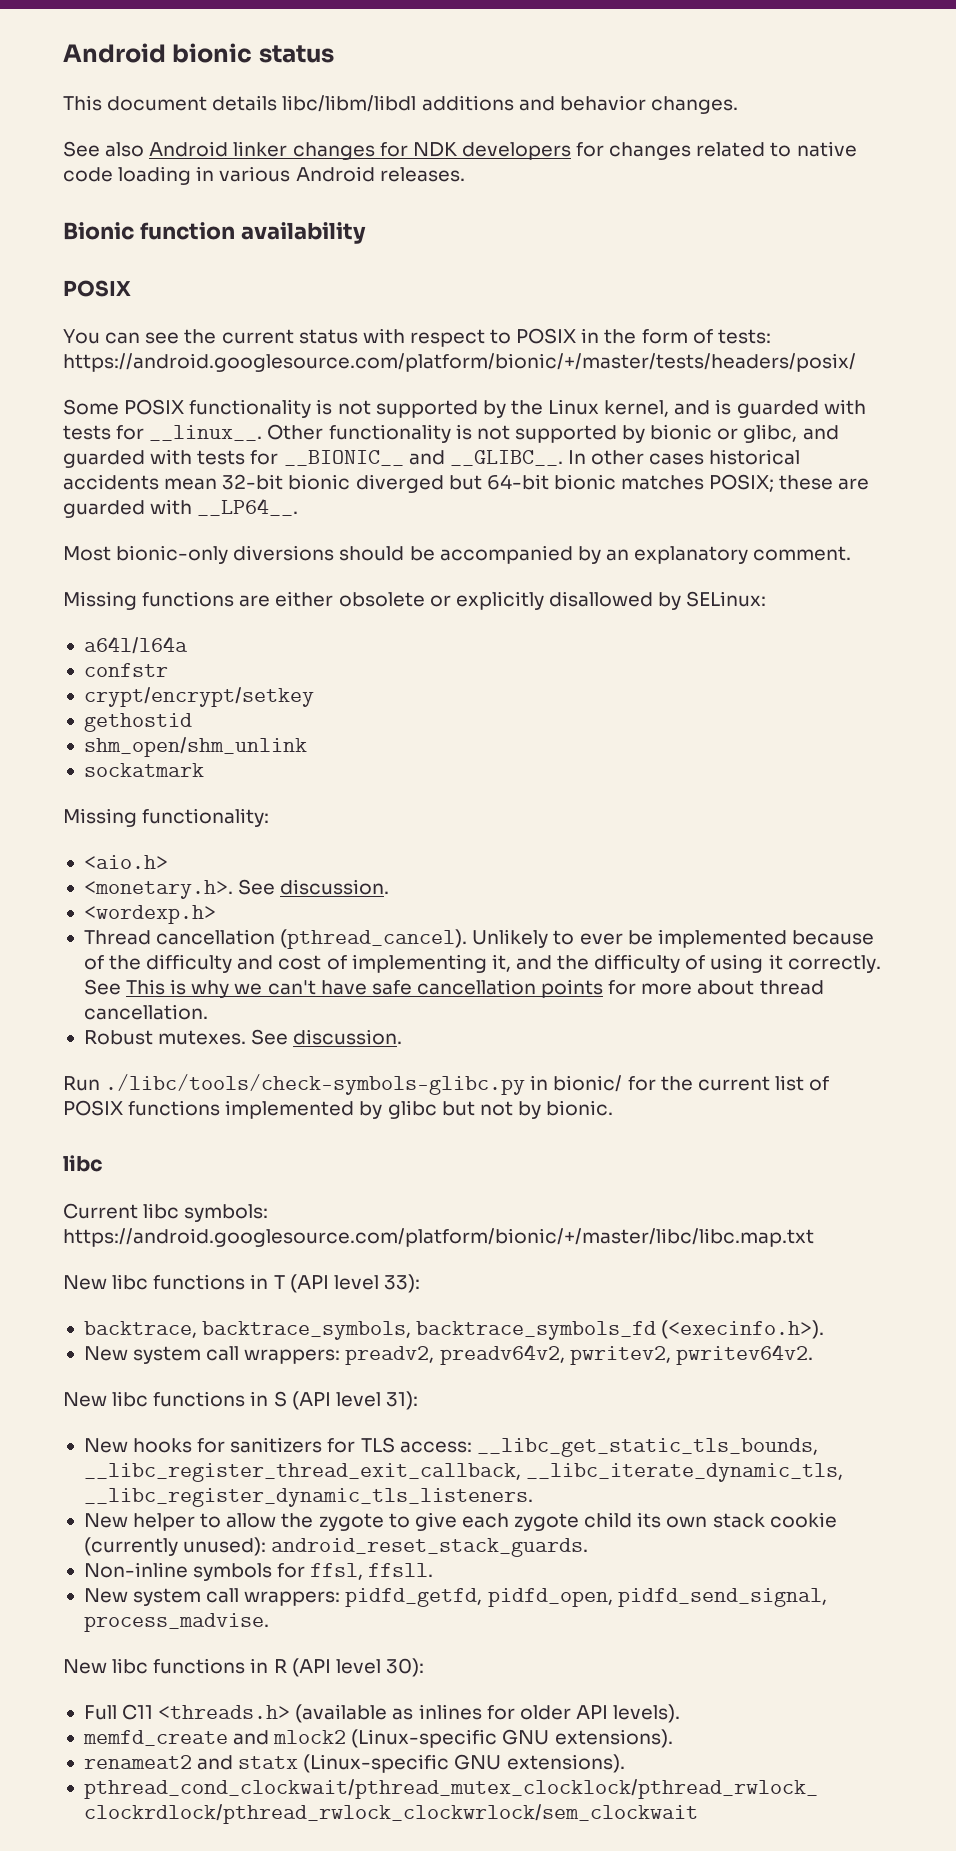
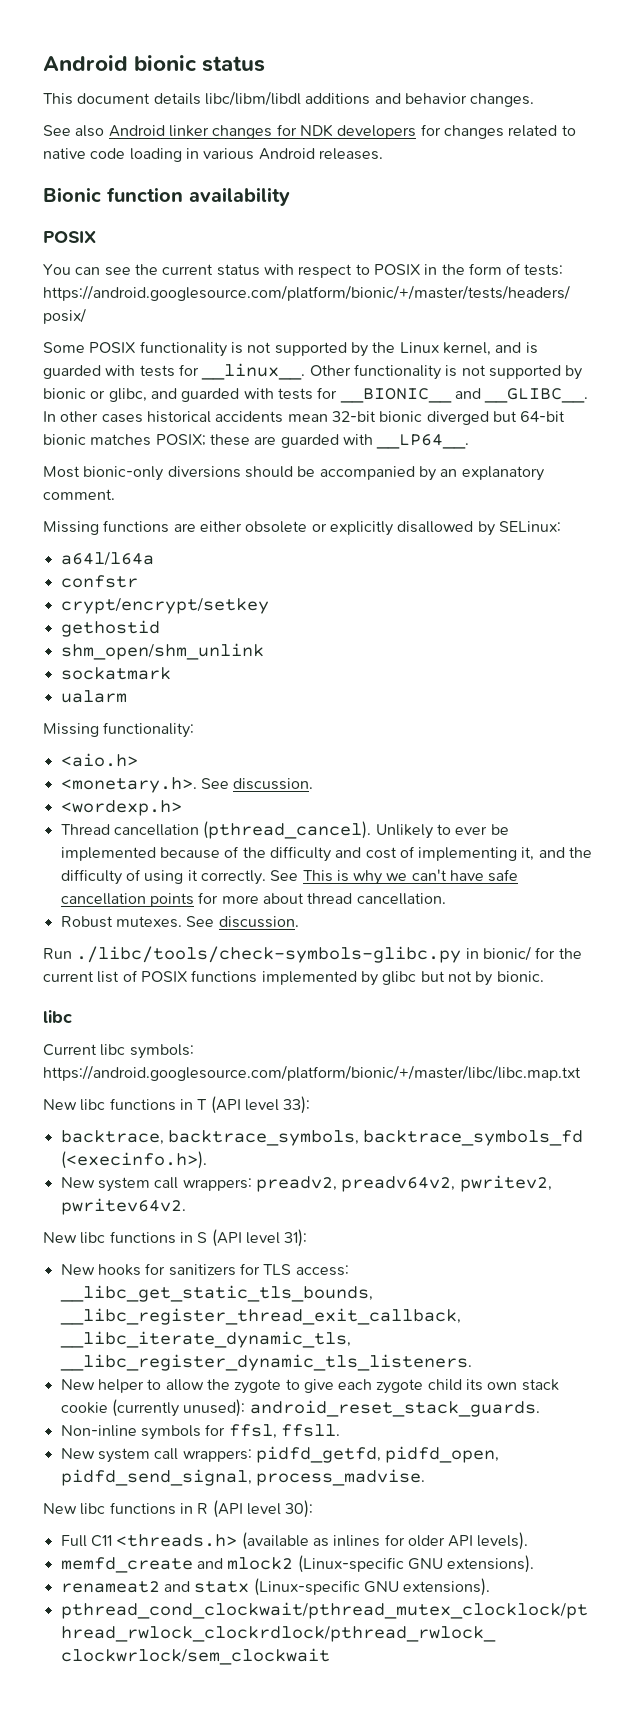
(204, 770) none -> [60,690,127,703] // ualarm

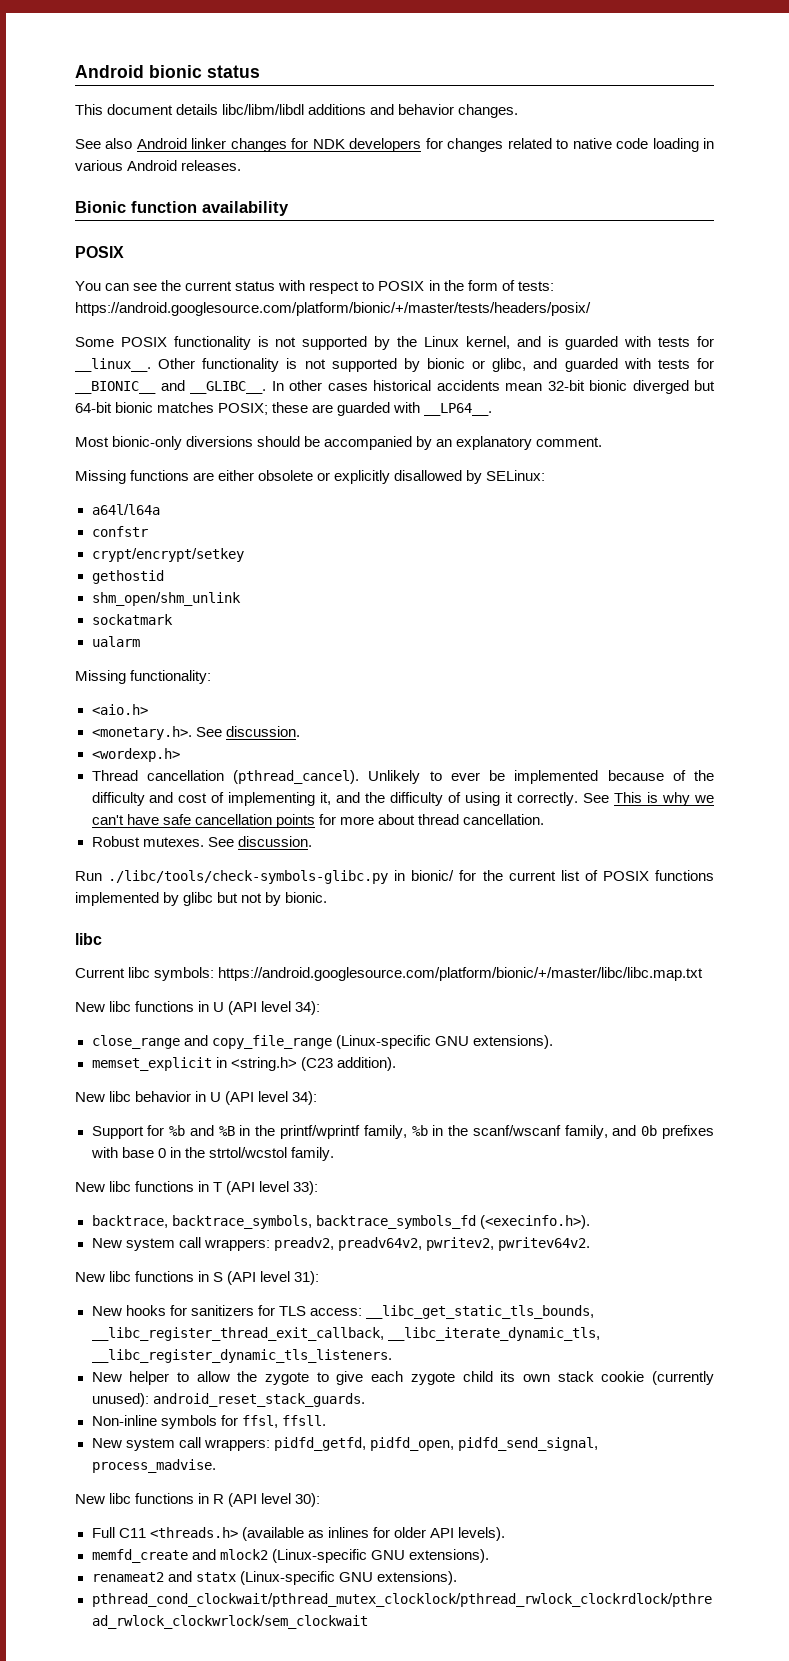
(581, 1073) none -> [75,1001,321,1015] [91,1035,553,1049] [91,1057,396,1071] [75,1091,318,1105] [91,1125,714,1139] [90,1147,334,1161] // New libc functions in U (API level 34): // close_range and copy_file_range (Linux-specific GNU extensions). // memset_explicit in <string.h> (C23 addition). // New libc behavior in U (API level 34): // Support for %b and %B in the printf/wprintf family, %b in the scanf/wscanf family, and 0b prefixes with base 0 in the strtol/wcstol family.

